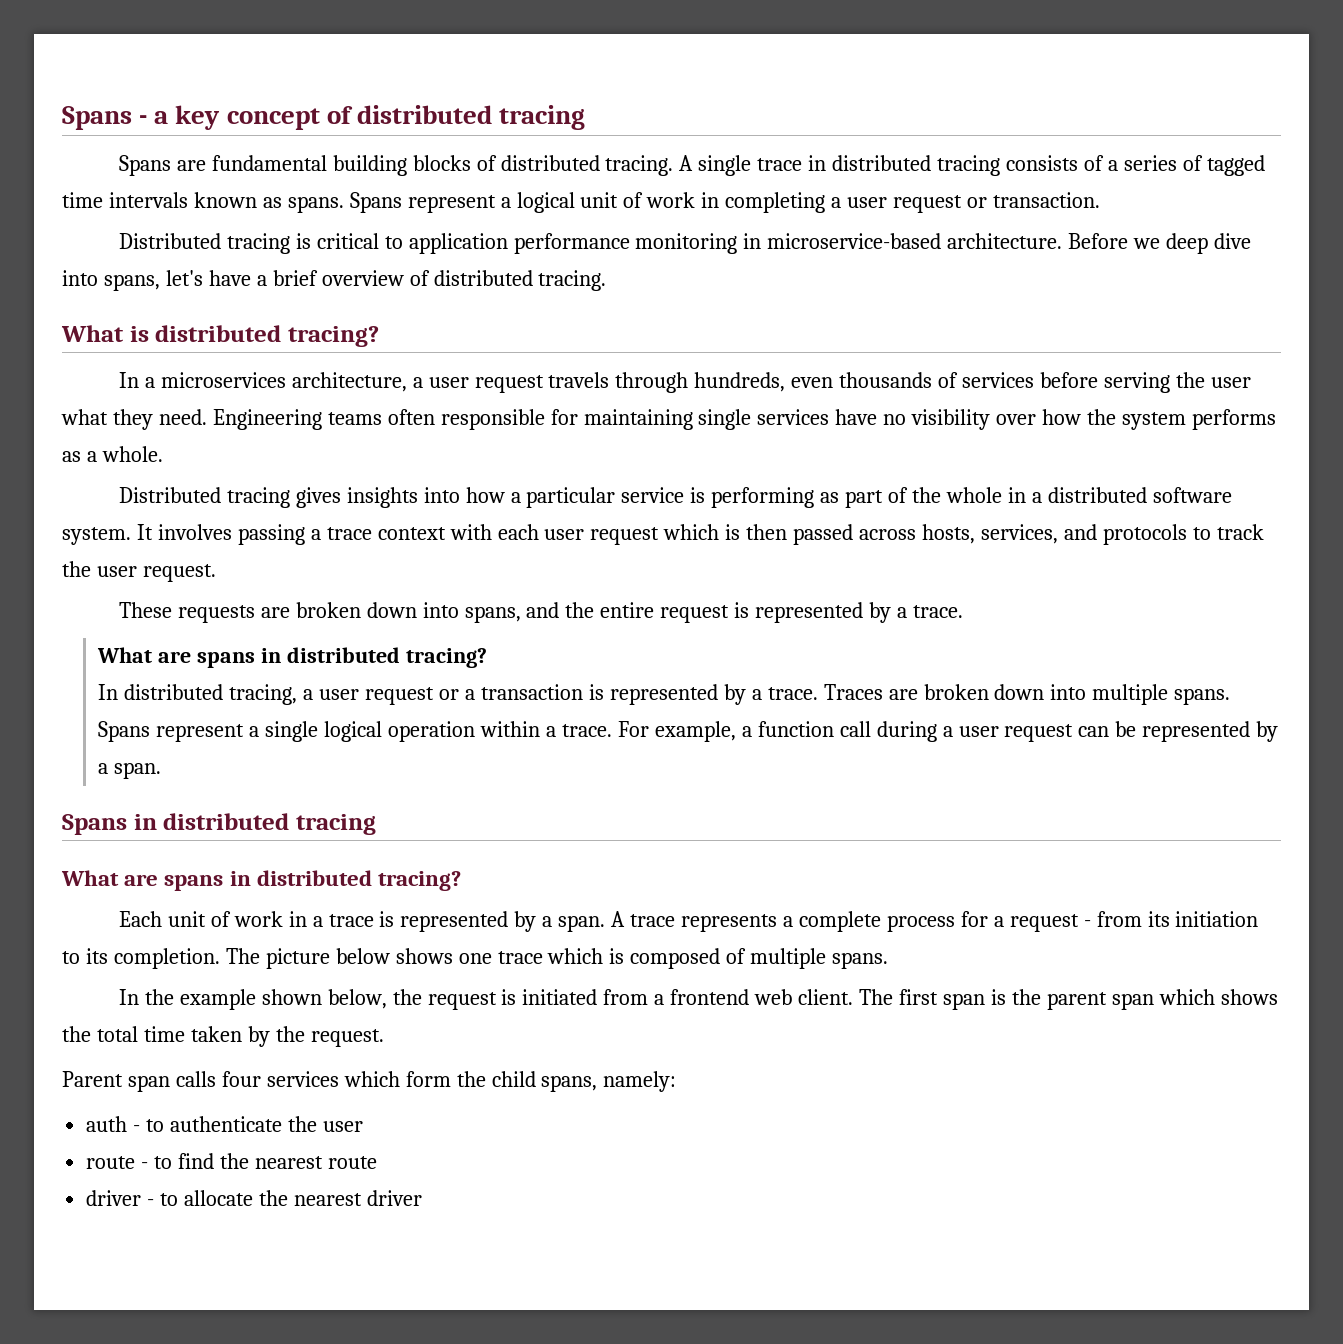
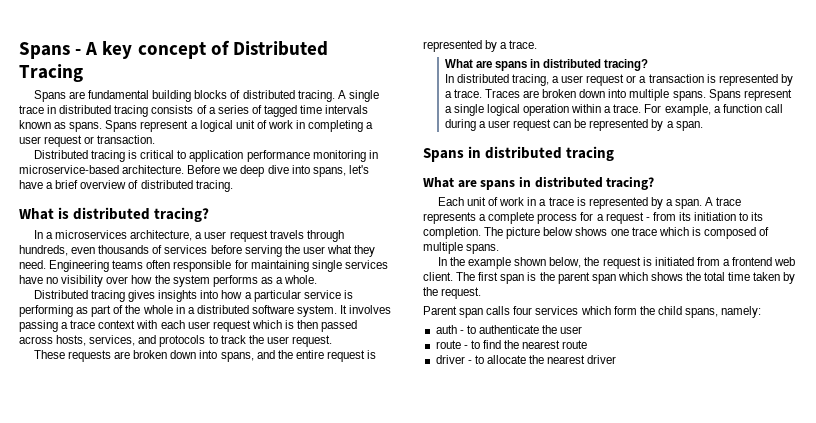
[154,111,169,124] a -> [85,42,98,55] A
[356,105,586,130] distributed tracing -> [232,41,328,56] [19,64,83,82] Distributed Tracing

